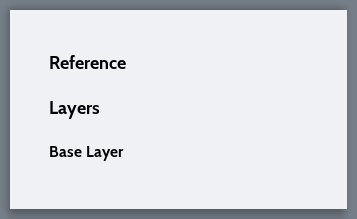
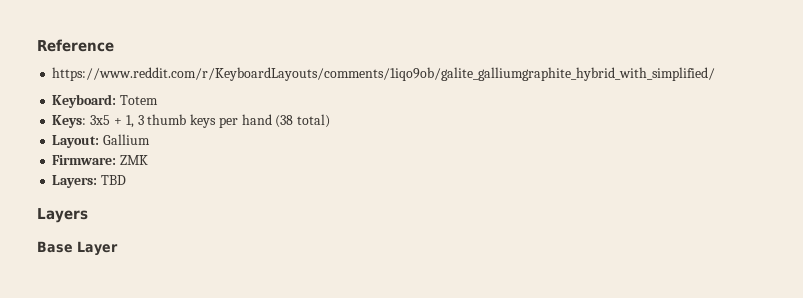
(126, 62) none -> [52,67,716,81] [52,94,159,108] [52,114,331,128] [52,134,151,148] [52,155,149,165] [52,175,127,188] // https://www.reddit.com/r/KeyboardLayouts/comments/1iqo9ob/galite_galliumgraphite_hybrid_with_simplified/ // Keyboard: Totem // Keys: 3x5 + 1, 3 thumb keys per hand (38 total) // Layout: Gallium // Firmware: ZMK // Layers: TBD

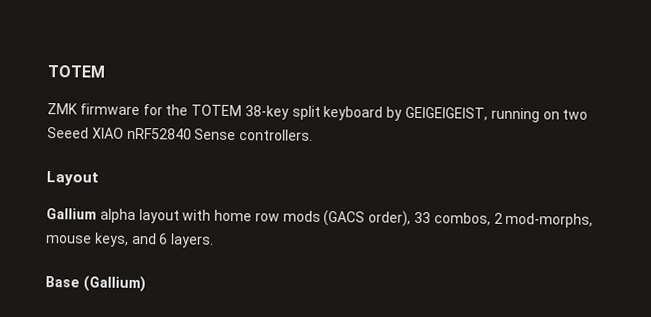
[37,39,114,52] [52,67,716,81] [52,94,159,108] [52,114,331,128] [52,134,151,148] [52,155,149,165] [52,175,127,188] [37,208,88,223] Reference // https://www.reddit.com/r/KeyboardLayouts/comments/1iqo9ob/galite_galliumgraphite_hybrid_with_simplified/ // Keyboard: Totem // Keys: 3x5 + 1, 3 thumb keys per hand (38 total) // Layout: Gallium // Firmware: ZMK // Layers: TBD // Layers -> [47,65,105,78] [47,103,589,123] [47,127,314,141] [46,171,99,186] [46,208,594,228] [46,232,215,248] TOTEM // ZMK firmware for the TOTEM 38-key split keyboard by GEIGEIGEIST, running on two Seeed XIAO nRF52840 Sense controllers. // Layout // Gallium alpha layout with home row mods (GACS order), 33 combos, 2 mod-morphs, mouse keys, and 6 layers.
[77,241,118,256] Layer -> [83,275,146,293] (Gallium)

